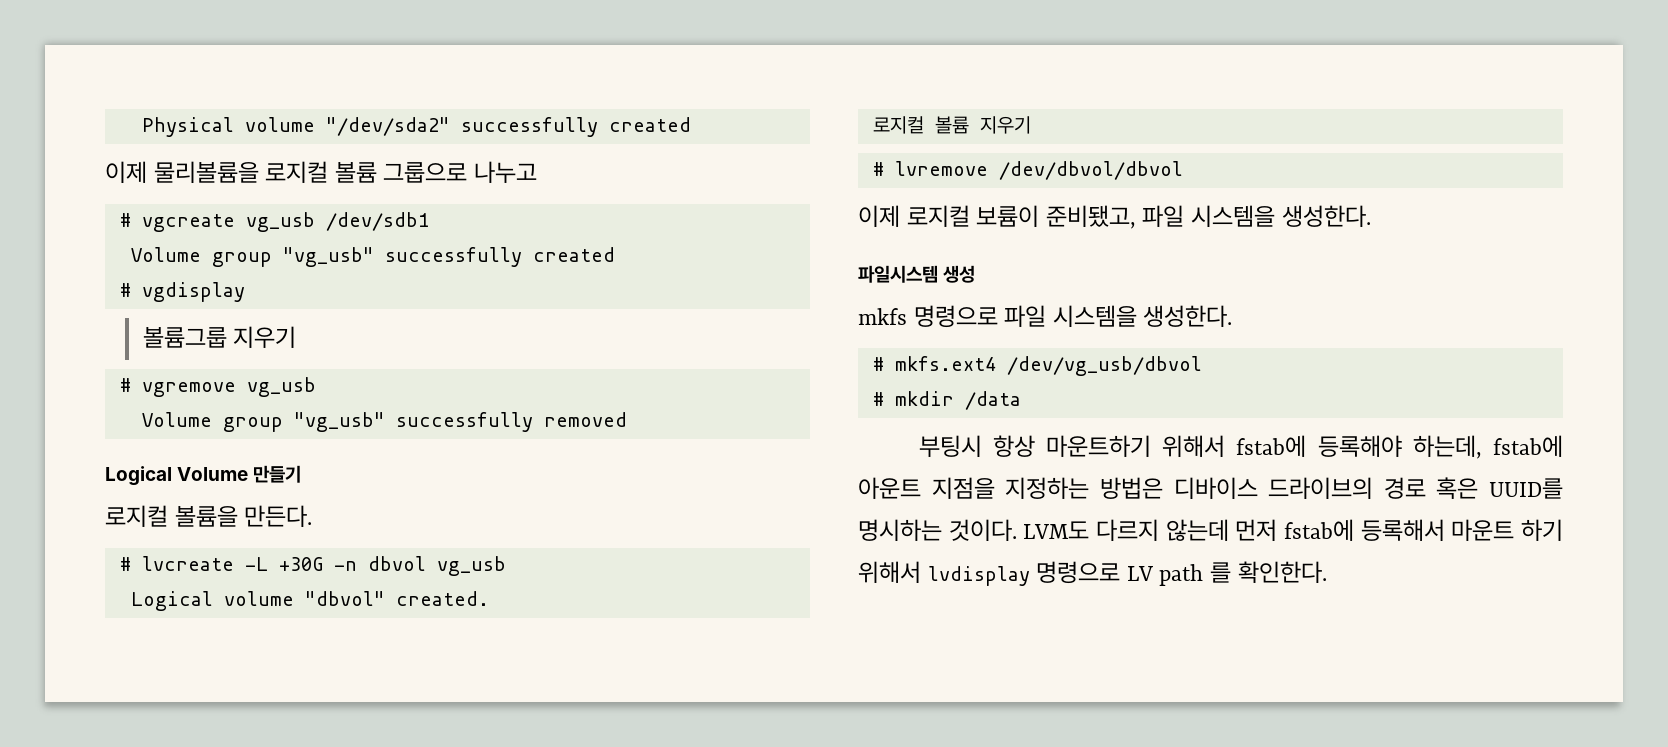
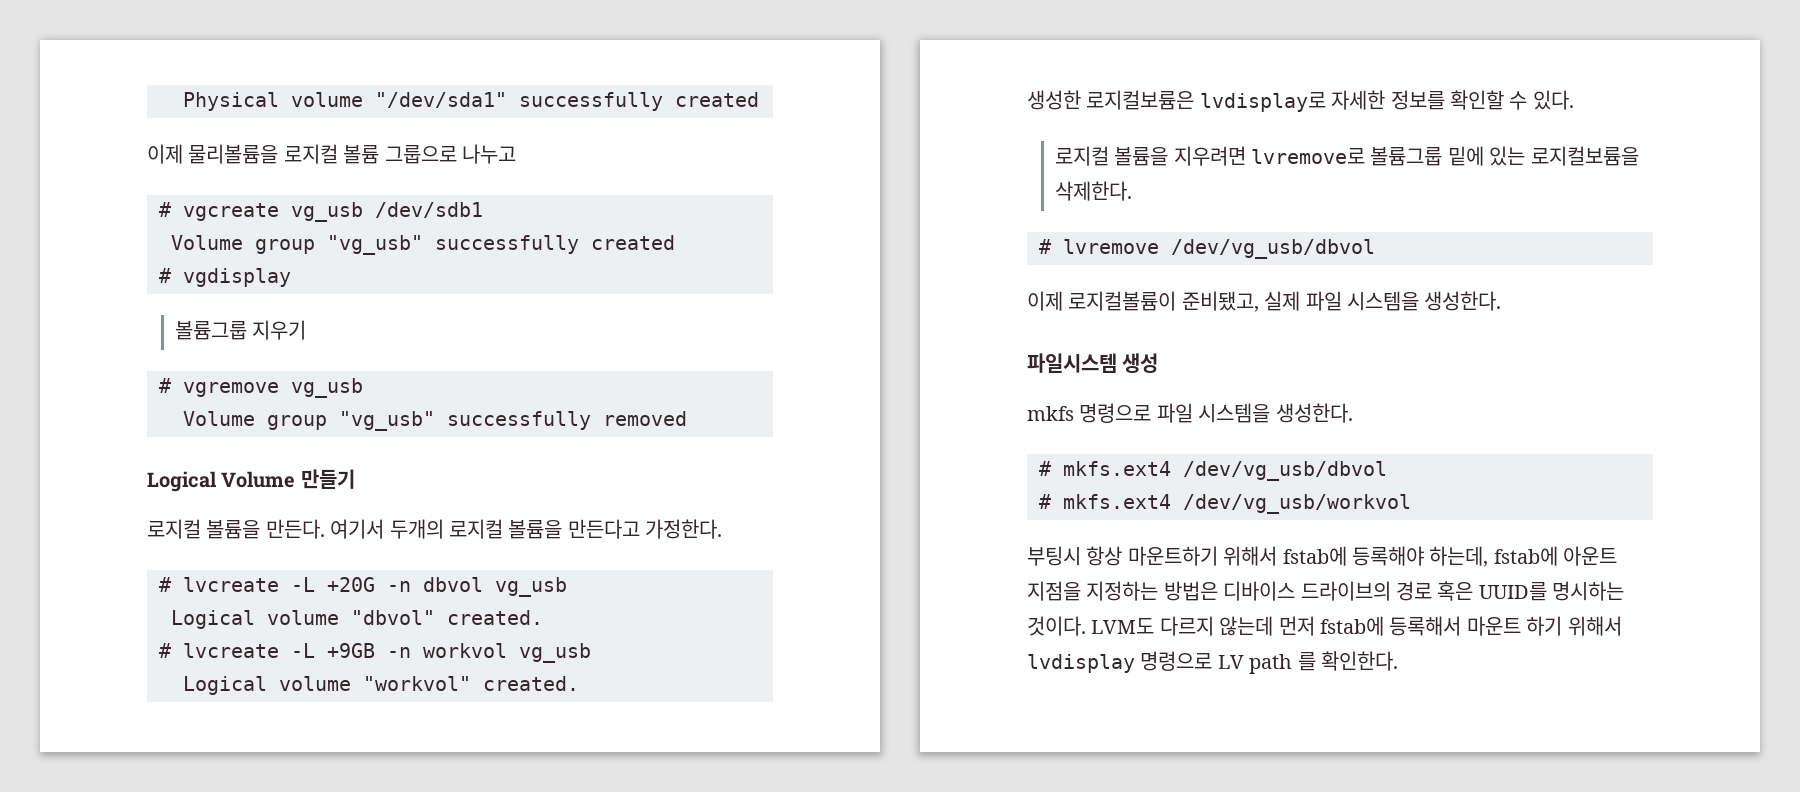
[325,117,450,136] "/dev/sda2" -> [375,92,507,108] "/dev/sda1"
[119,556,323,571] // # lvcreate -L +30G -> [330,519,723,539] [159,577,375,592] 여기서 두개의 로지컬 볼륨을 만든다고 가정한다. // # lvcreate -L +20G
[872,116,1031,134] 로지컬 볼륨 지우기 -> [159,643,591,663] [183,676,579,695] [1027,90,1574,112] [1054,146,1639,166] [1054,181,1132,201] # lvcreate -L +9GB -n workvol vg_usb // Logical volume "workvol" created. // 생성한 로지컬보륨은 lvdisplay로 자세한 정보를 확인할 수 있다. // 로지컬 볼륨을 지우려면 lvremove로 볼륨그룹 밑에 있는 로지컬보륨을 삭제한다.
[998,161,1183,180] [858,205,1136,229] /dev/dbvol/dbvol // 이제 로지컬 보륨이 준비됐고, -> [1171,239,1375,259] [1027,291,1301,312] /dev/vg_usb/dbvol // 이제 로지컬볼륨이 준비됐고, 실제
[894,391,1021,410] mkdir /data -> [1063,494,1411,514] mkfs.ext4 /dev/vg_usb/workvol

